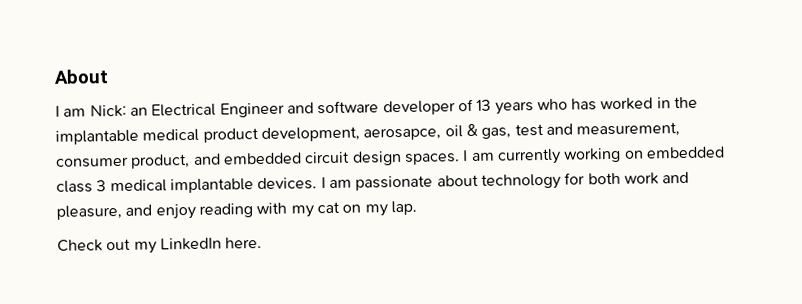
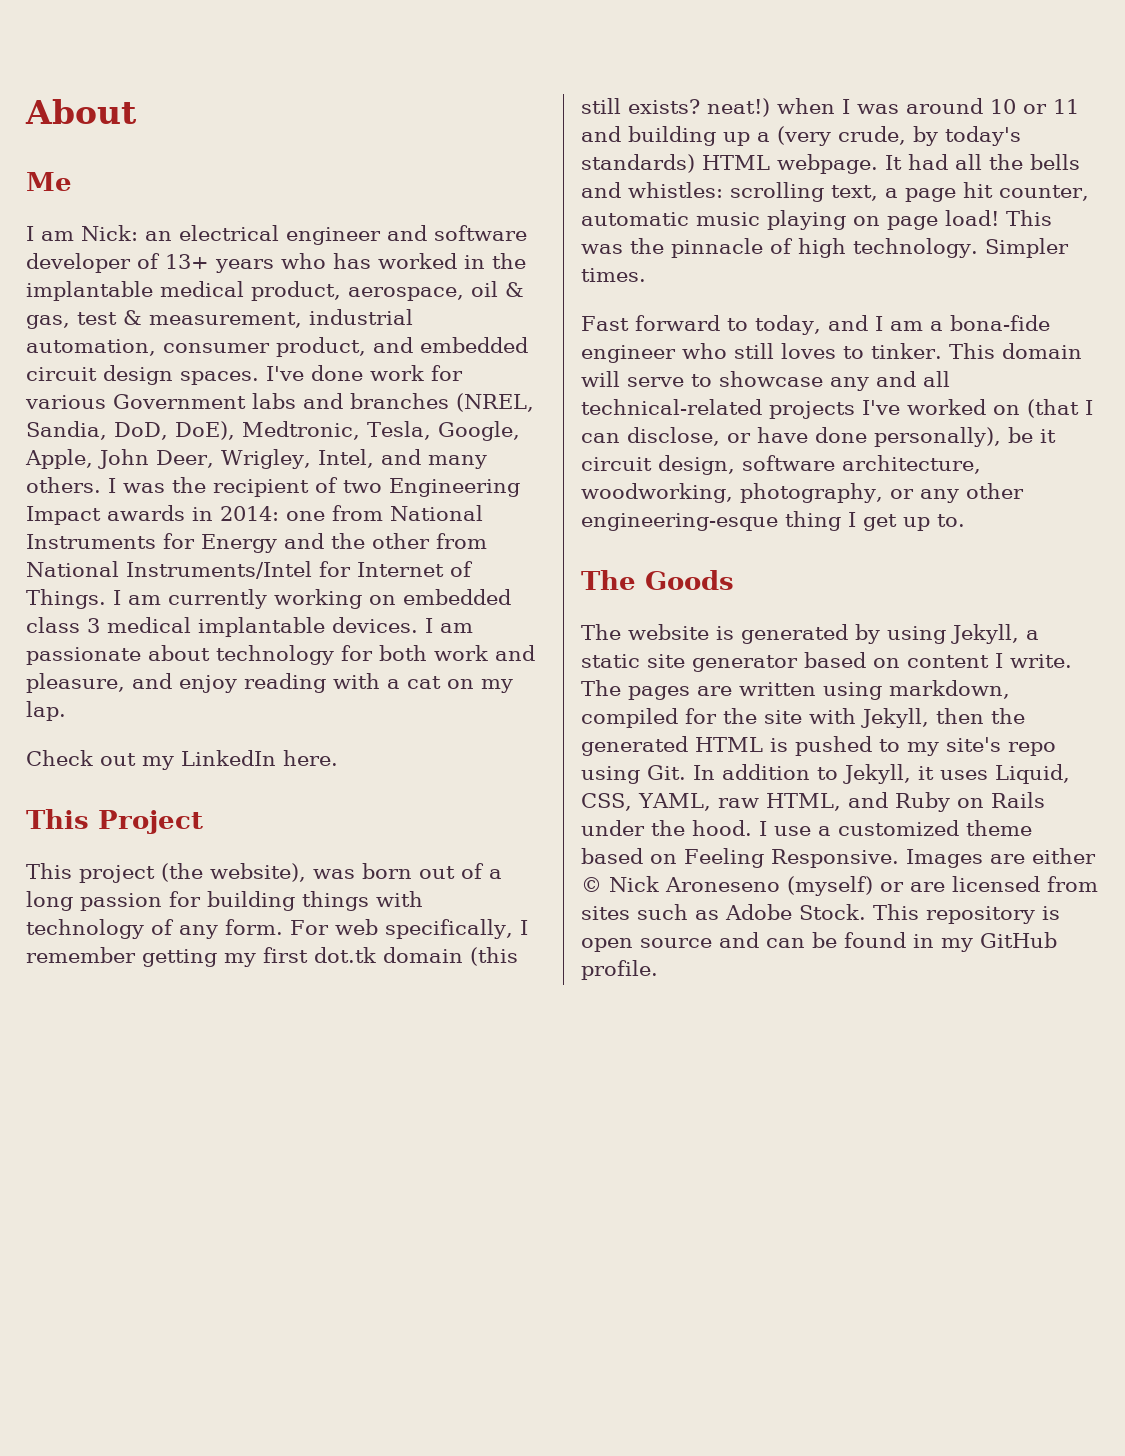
(108, 76) none -> [26,172,72,191] // Me
[151,102,285,118] Electrical Engineer -> [179,225,381,245] electrical engineer
[476,99,492,111] 13 -> [165,254,209,269] 13+
[202,126,442,143] product development, aerosapce, -> [251,281,464,301] product, aerospace,
[545,122,681,138] and measurement, -> [123,309,413,328] [26,339,156,356] & measurement, industrial automation,
(460, 159) none -> [266,365,463,381] [25,393,534,412] [26,421,520,441] [25,449,487,469] [26,477,520,497] [26,505,483,525] [26,533,487,553] [26,561,473,579] [26,589,106,609] I've done work for various Government labs and branches (NREL, Sandia, DoD, DoE), Medtronic, Tesla, Google, Apple, John Deer, Wrigley, Intel, and many others. I was the recipient of two Engineering Impact awards in 2014: one from National Instruments for Energy and the other from National Instruments/Intel for Internet of Things.
[290,205,314,218] my -> [387,679,400,689] a
(263, 242) none -> [26,809,203,834] [26,863,502,883] [26,891,423,911] [26,919,528,939] [26,947,518,967] [581,98,1079,117] [581,126,1021,146] [581,154,1080,174] [581,182,1089,202] [581,210,1052,230] [581,238,1069,258] [581,268,646,282] [581,315,1050,335] [581,343,1082,363] [581,371,950,391] [581,399,1093,419] [581,427,1056,447] [581,455,981,475] [581,483,1024,503] [581,511,965,531] [581,570,734,590] [581,624,1039,644] [581,652,1072,672] [581,680,1010,700] [581,708,1025,728] [581,736,1056,756] [581,764,1070,784] [581,792,1045,812] [581,820,1032,836] [581,848,1096,868] [581,876,1098,896] [581,904,1060,924] [581,932,1057,952] [581,960,658,980] // This Project // This project (the website), was born out of a long passion for building things with technology of any form. For web specifically, I remember getting my first dot.tk domain (this still exists? neat!) when I was around 10 or 11 and building up a (very crude, by today's standards) HTML webpage. It had all the bells and whistles: scrolling text, a page hit counter, automatic music playing on page load! This was the pinnacle of high technology. Simpler times. // Fast forward to today, and I am a bona-fide engineer who still loves to tinker. This domain will serve to showcase any and all technical-related projects I've worked on (that I can disclose, or have done personally), be it circuit design, software architecture, woodworking, photography, or any other engineering-esque thing I get up to. // The Goods // The website is generated by using Jekyll, a static site generator based on content I write. The pages are written using markdown, compiled for the site with Jekyll, then the generated HTML is pushed to my site's repo using Git. In addition to Jekyll, it uses Liquid, CSS, YAML, raw HTML, and Ruby on Rails under the hood. I use a customized theme based on Feeling Responsive. Images are either © Nick Aroneseno (myself) or are licensed from sites such as Adobe Stock. This repository is open source and can be found in my GitHub profile.

